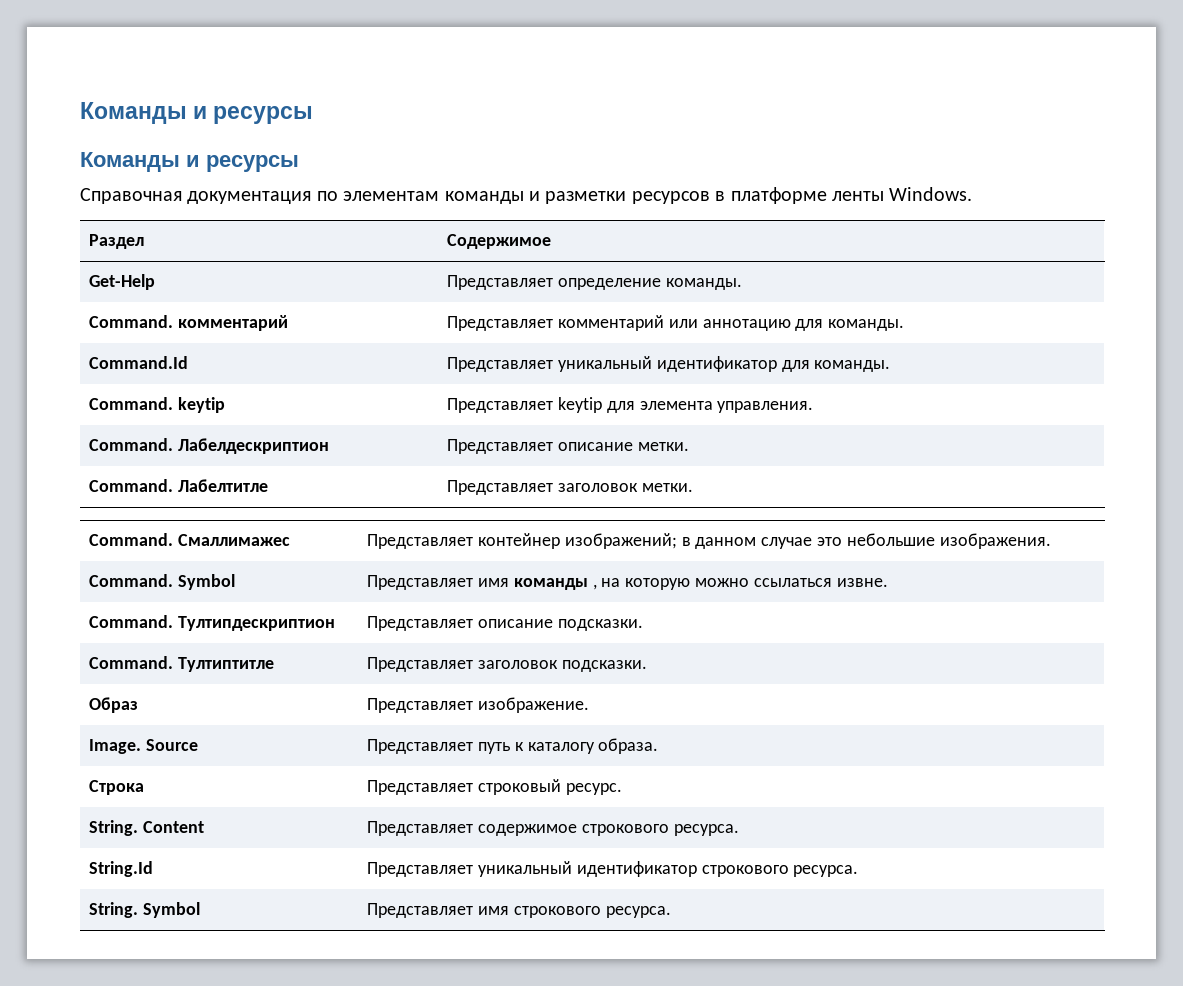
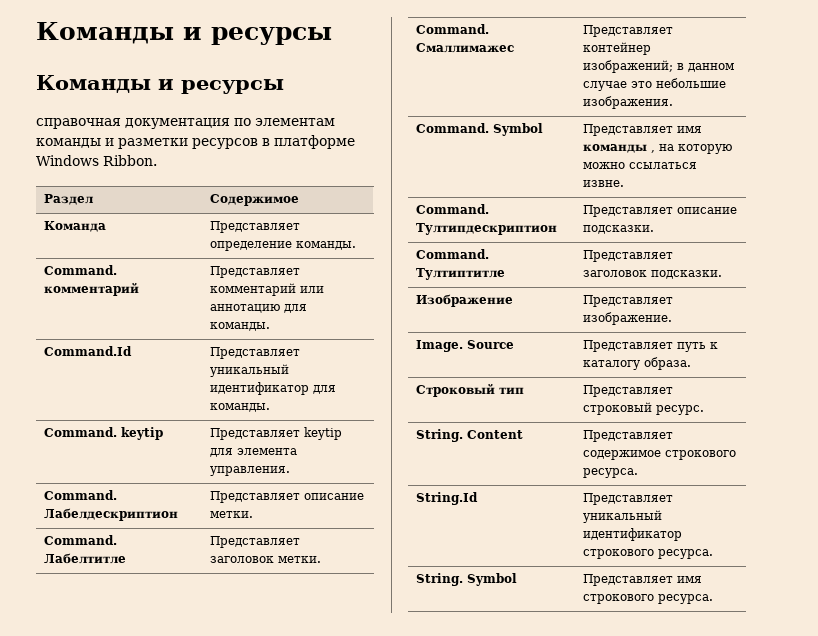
[80,188,182,204] Справочная -> [36,118,121,129] справочная
[831,187,973,201] ленты Windows. -> [36,155,157,166] Windows Ribbon.
[88,274,155,290] Get-Help -> [44,221,107,232] Команда
[88,697,138,713] Образ -> [416,294,514,307] Изображение
[88,780,144,795] Строка -> [416,383,525,397] Строковый тип

